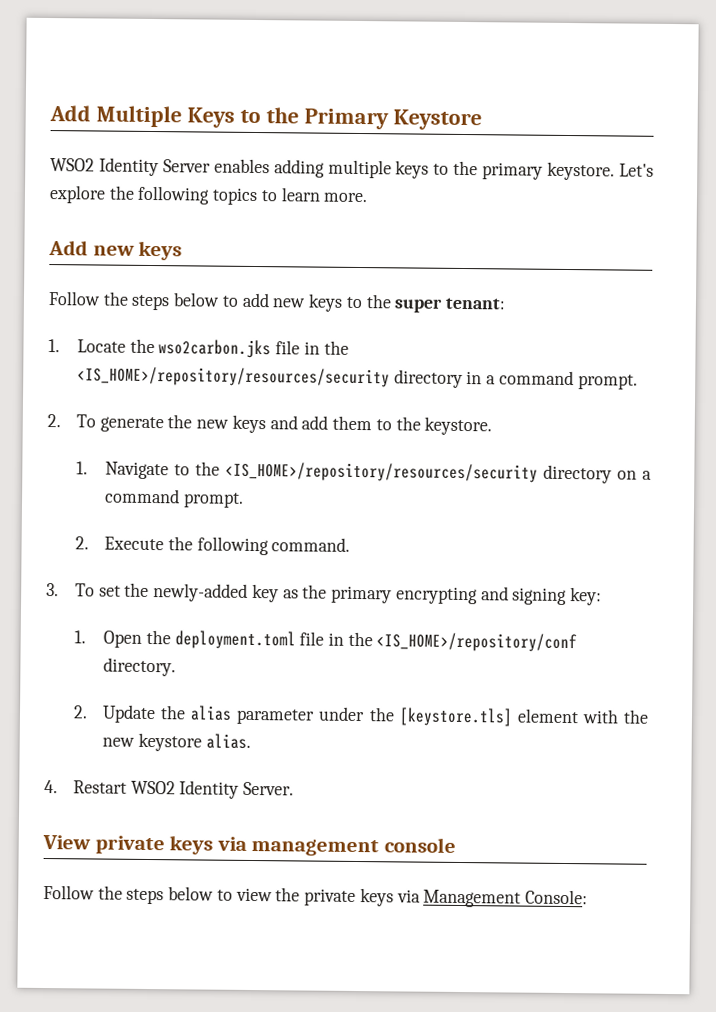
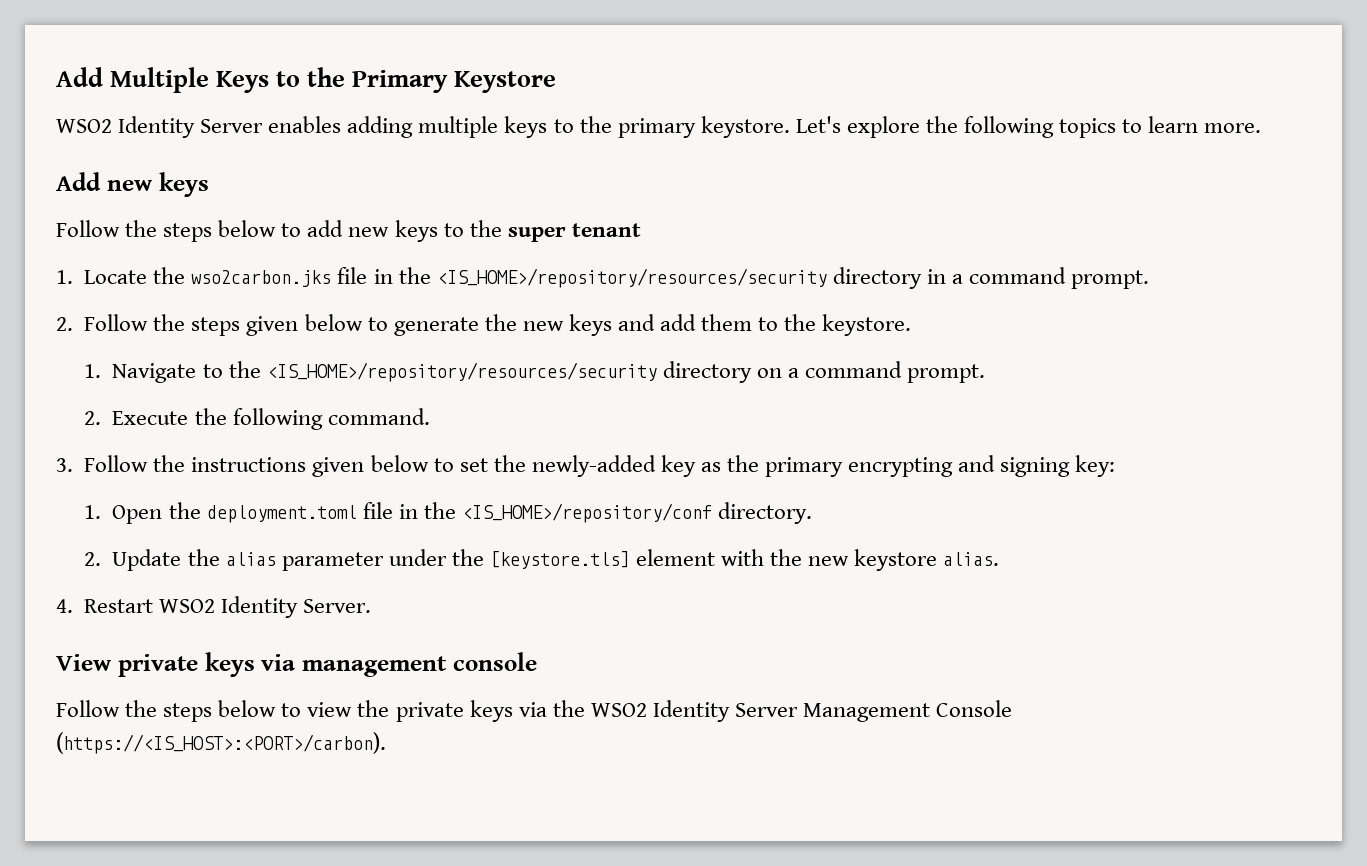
[444,297,505,310] tenant: -> [571,223,641,237] tenant
[76,414,97,428] To -> [84,314,388,336] Follow the steps given below to
[75,583,96,597] To -> [84,455,454,477] Follow the instructions given below to
[423,889,588,908] Management Console: -> [552,700,1013,722] [56,732,386,754] the WSO2 Identity Server Management Console (https://<IS_HOST>:<PORT>/carbon).

